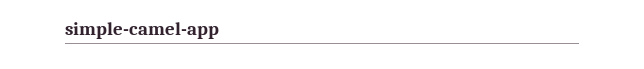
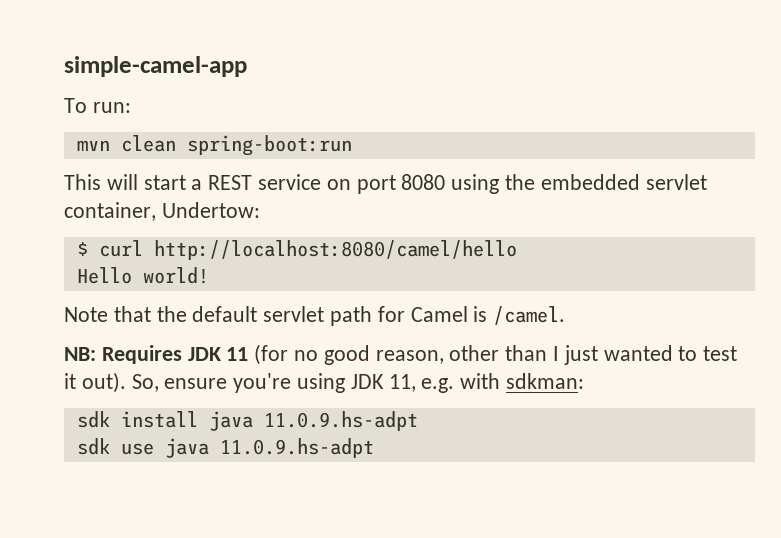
(219, 30) none -> [64,98,131,113] [76,135,352,156] [64,174,707,194] [64,202,260,221] [76,240,517,260] [76,267,209,284] [64,306,566,326] [64,344,738,365] [64,372,585,393] [76,411,418,431] [76,438,374,458] // To run: // mvn clean spring-boot:run // This will start a REST service on port 8080 using the embedded servlet container, Undertow: // $ curl http://localhost:8080/camel/hello // Hello world! // Note that the default servlet path for Camel is /camel. // NB: Requires JDK 11 (for no good reason, other than I just wanted to test it out). So, ensure you're using JDK 11, e.g. with sdkman: // sdk install java 11.0.9.hs-adpt // sdk use java 11.0.9.hs-adpt

